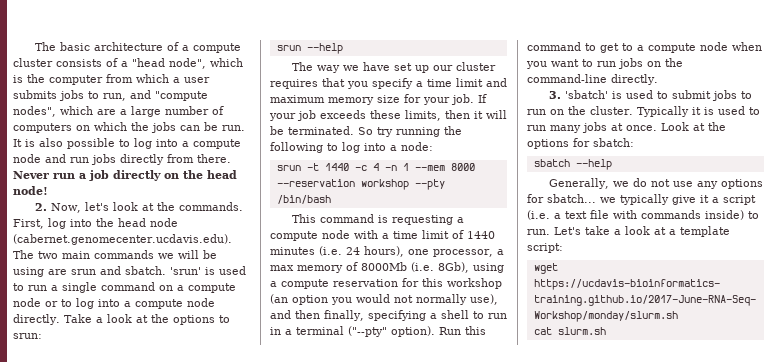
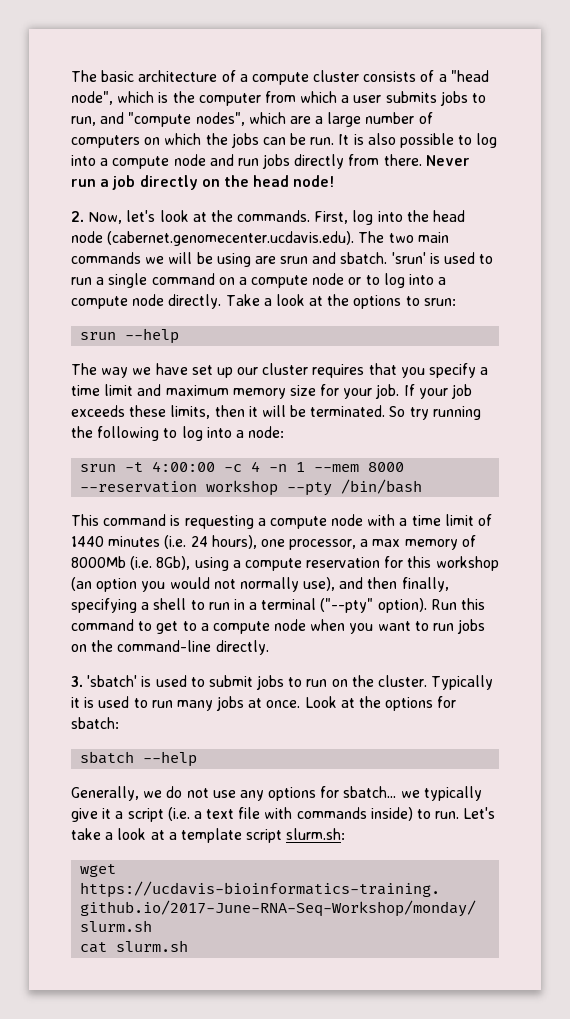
[324,163,349,171] 1440 -> [152,461,216,472] 4:00:00
[527,243,563,253] script: -> [246,828,346,843] script slurm.sh:

